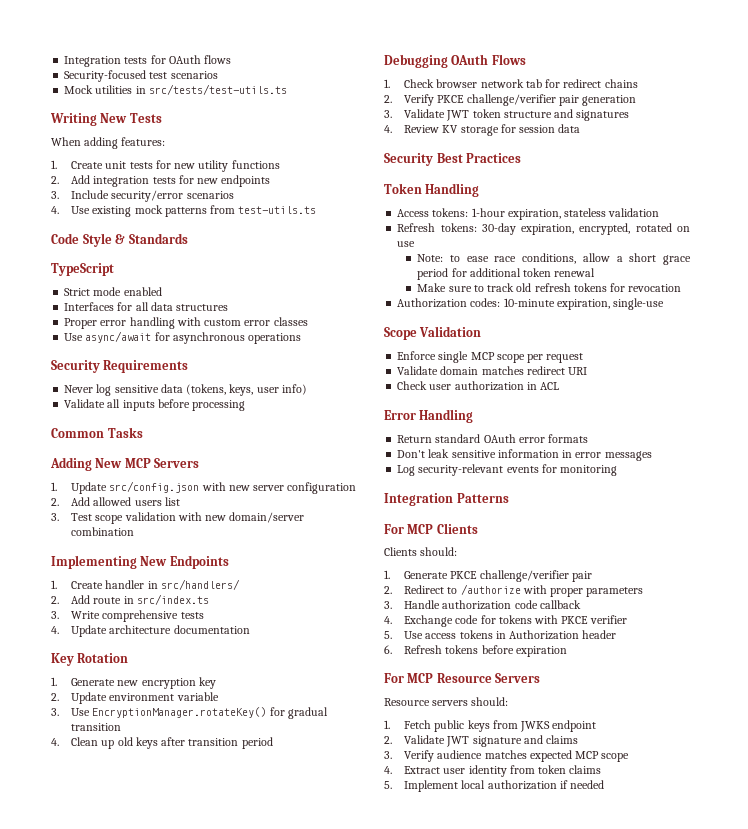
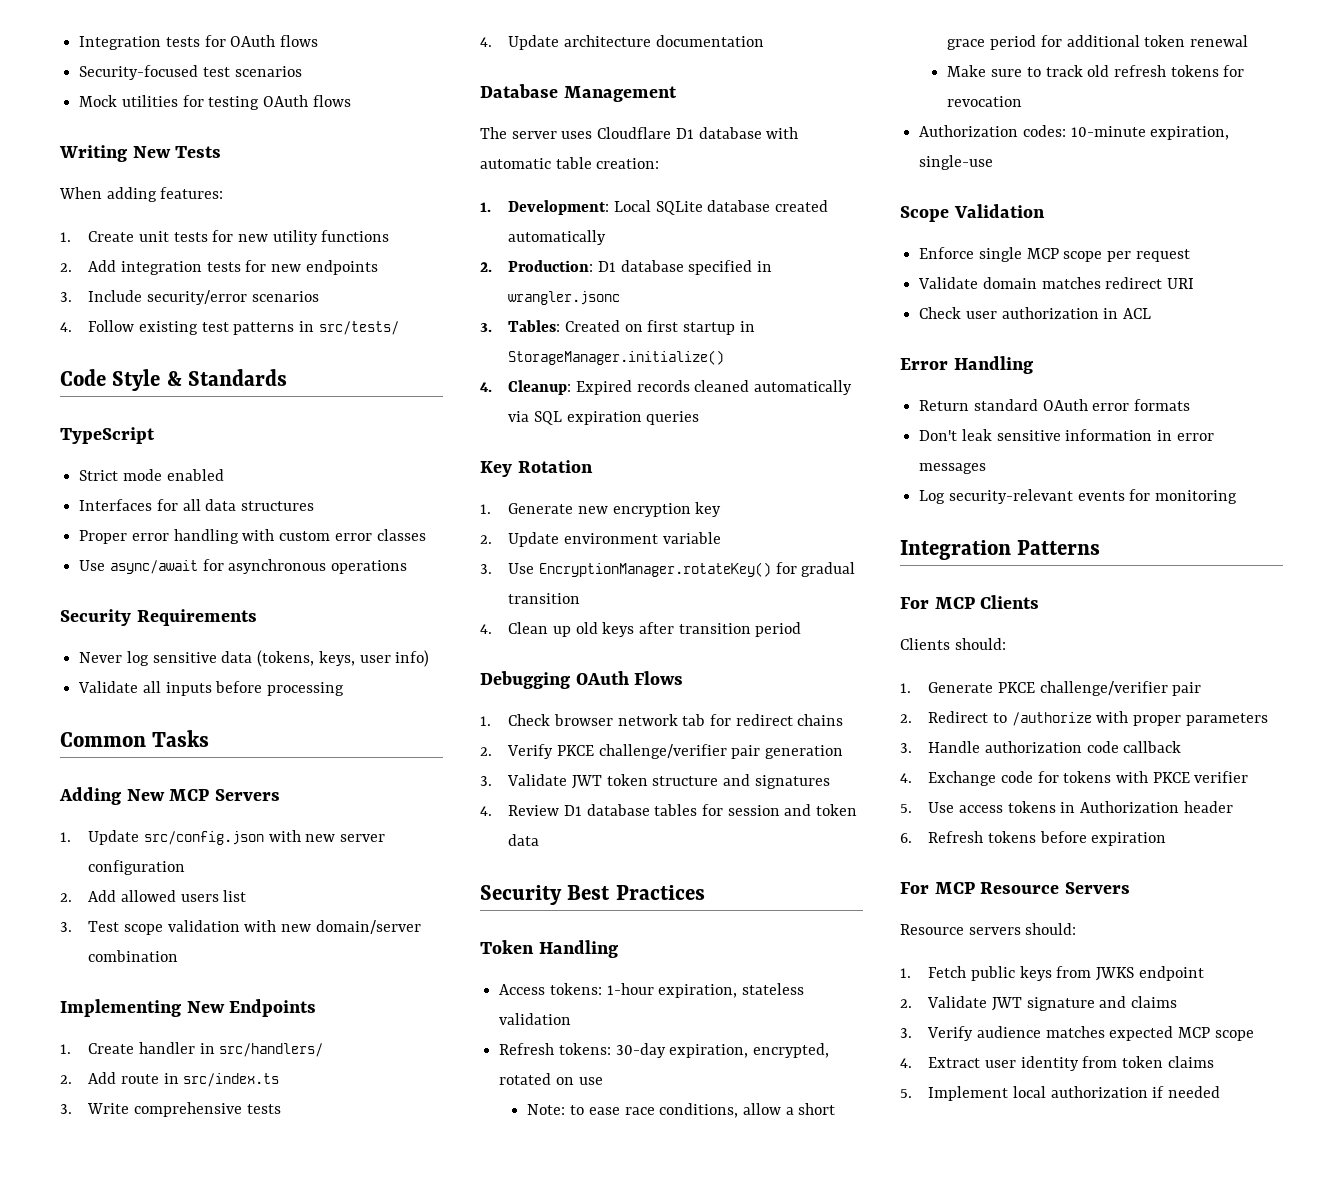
[135,84,287,95] in src/tests/test-utils.ts -> [182,95,351,110] for testing OAuth flows
[71,205,317,217] Use existing mock patterns from test-utils.ts -> [88,320,399,335] Follow existing test patterns in src/tests/
(250, 629) none -> [480,84,677,102] [480,127,799,139] [480,157,660,169] [480,200,829,215] [508,230,607,245] [480,260,773,275] [508,291,621,305] [480,320,755,335] [508,350,725,365] [480,380,853,395] [508,411,700,425] // Database Management // The server uses Cloudflare D1 database with automatic table creation: // 1. Development: Local SQLite database created automatically // 2. Production: D1 database specified in wrangler.jsonc // 3. Tables: Created on first startup in StorageManager.initialize() // 4. Cleanup: Expired records cleaned automatically via SQL expiration queries
[442,124,556,136] KV storage for session -> [563,804,858,816] D1 database tables for session and token

